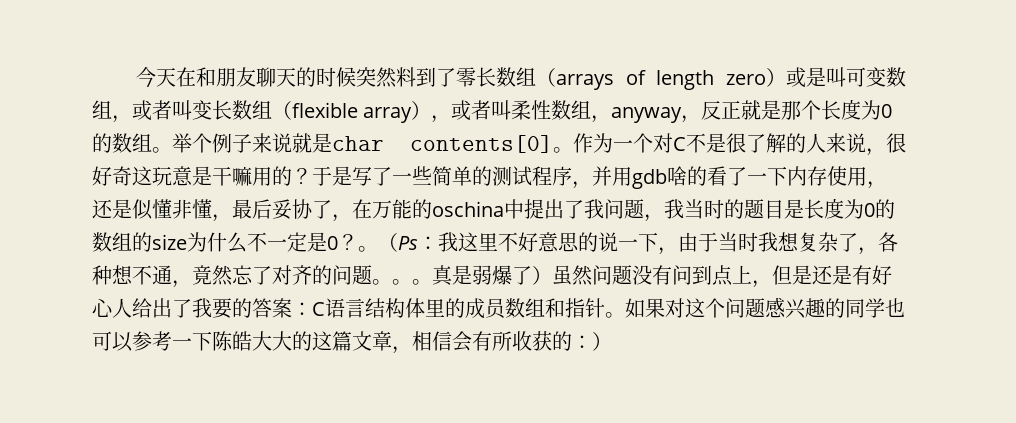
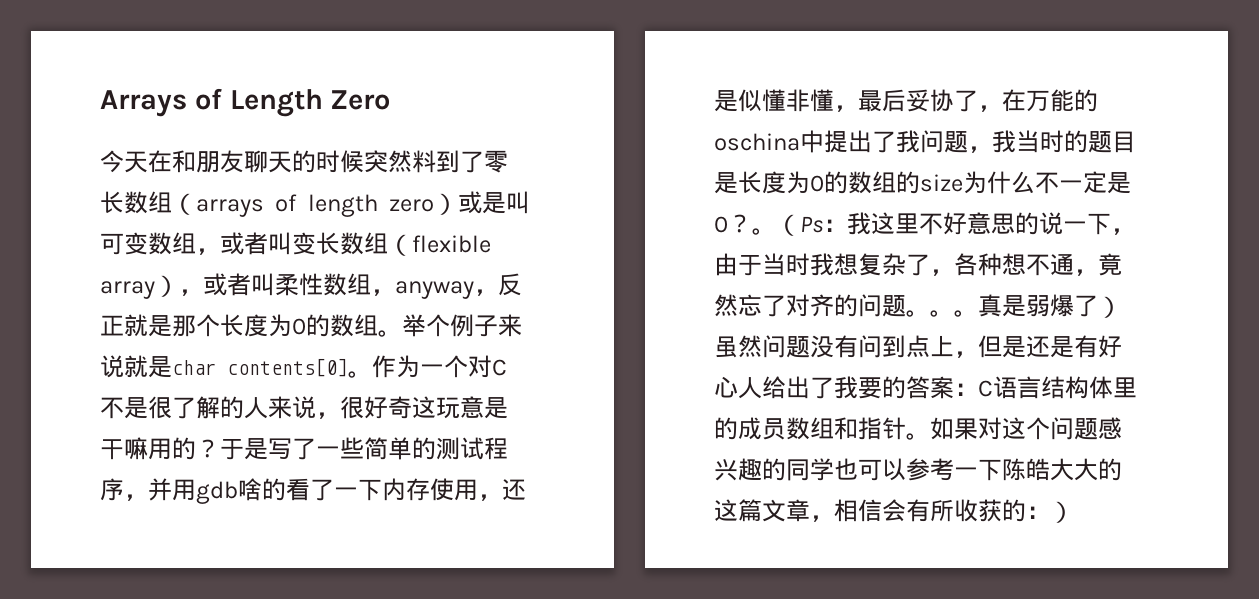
(136, 77) none -> [100,88,391,117] Arrays of Length Zero //

